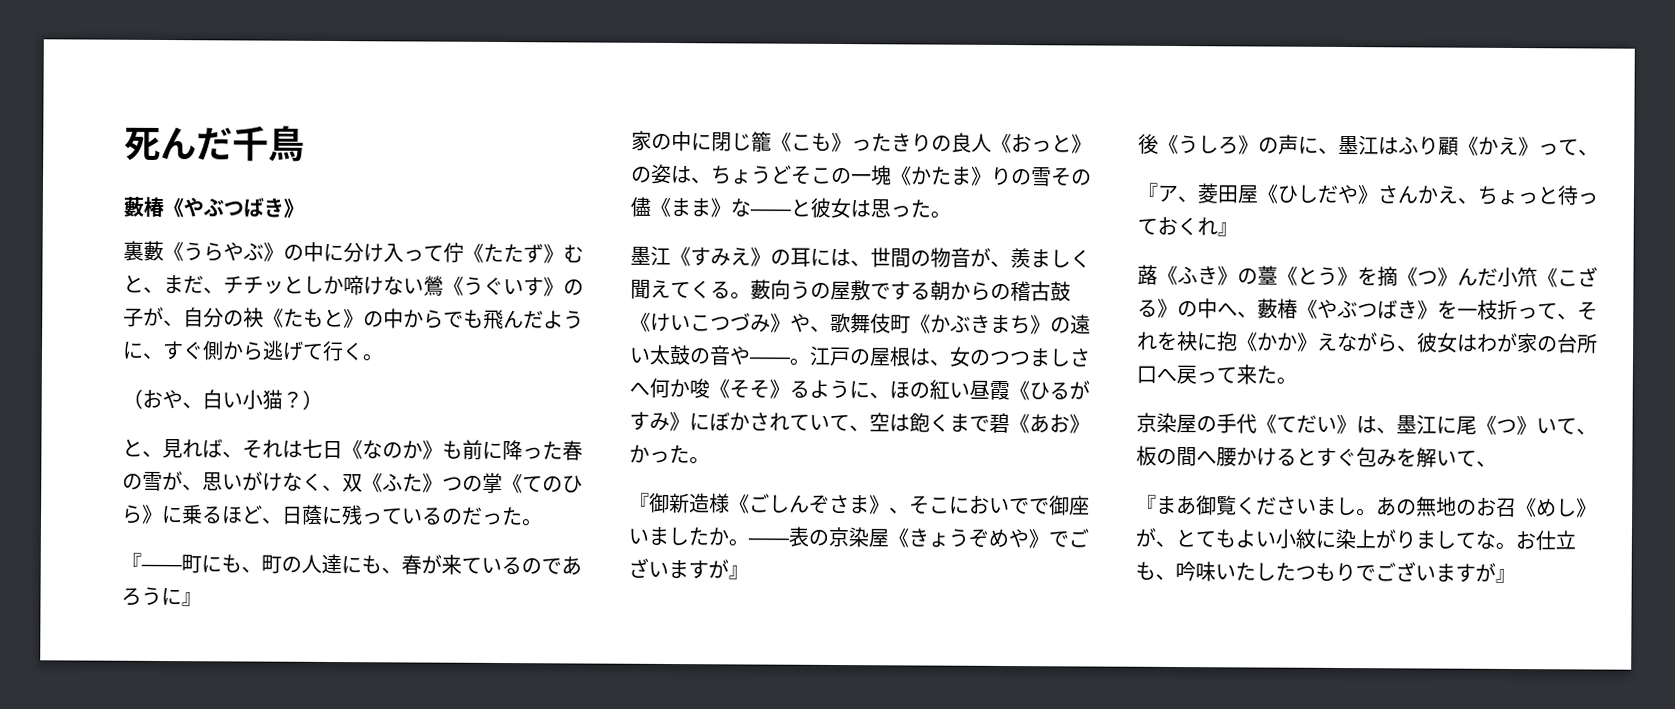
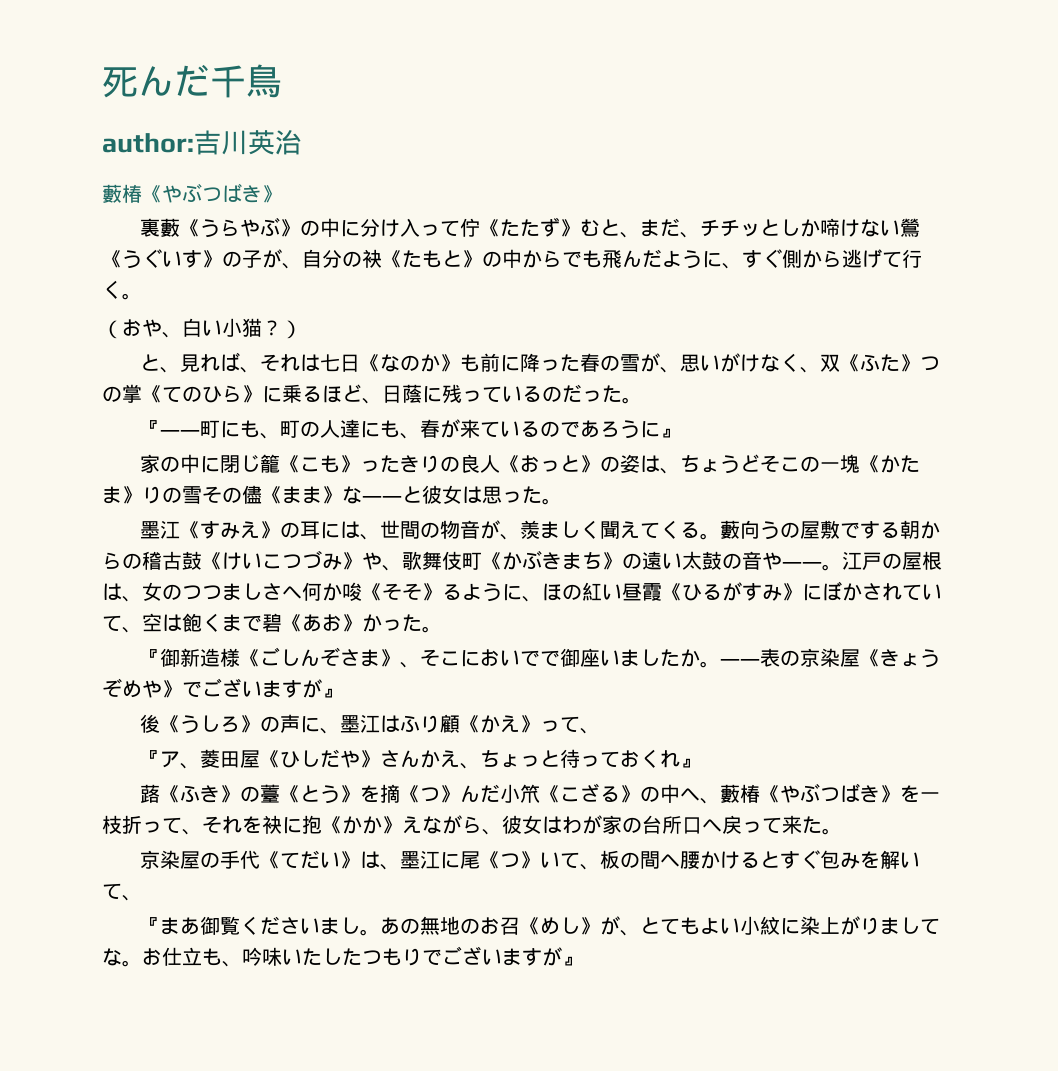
(305, 143) none -> [102,130,302,155] // author:吉川英治

